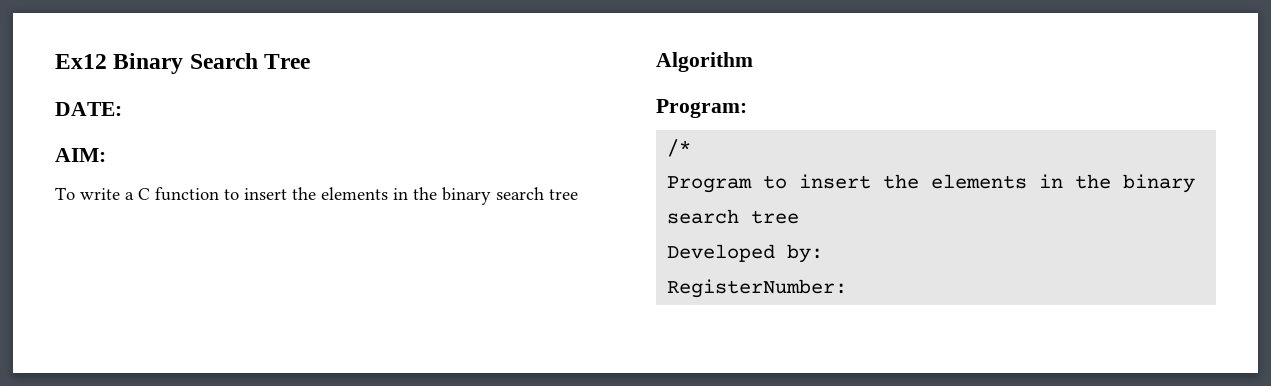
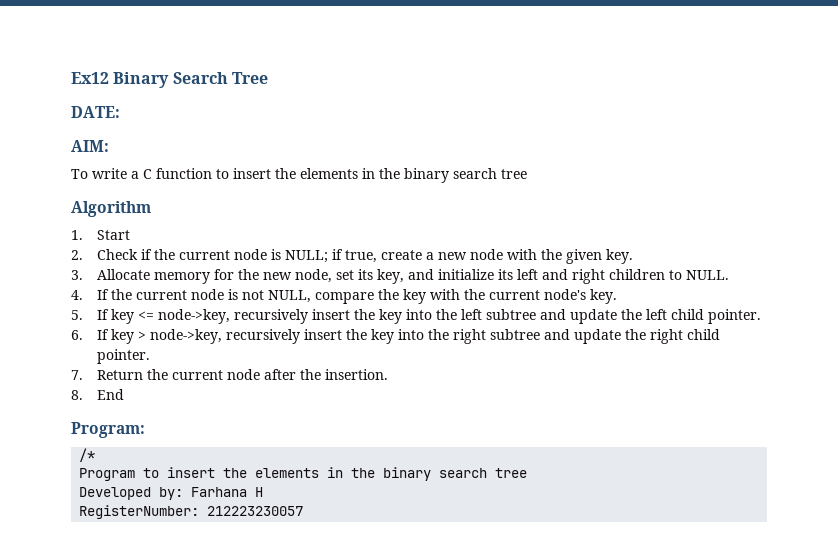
(753, 62) none -> [71,230,130,240] [71,249,633,264] [71,269,729,284] [71,289,617,304] [71,309,761,324] [71,329,720,344] [96,349,150,364] [71,369,388,380] [71,389,124,400] // 1. Start // 2. Check if the current node is NULL; if true, create a new node with the given key. // 3. Allocate memory for the new node, set its key, and initialize its left and right children to NULL. // 4. If the current node is not NULL, compare the key with the current node's key. // 5. If key <= node->key, recursively insert the key into the left subtree and update the left child pointer. // 6. If key > node->key, recursively insert the key into the right subtree and update the right child pointer. // 7. Return the current node after the insertion. // 8. End
(824, 253) none -> [191,487,264,497] Farhana H
(848, 288) none -> [207,506,304,516] 212223230057

